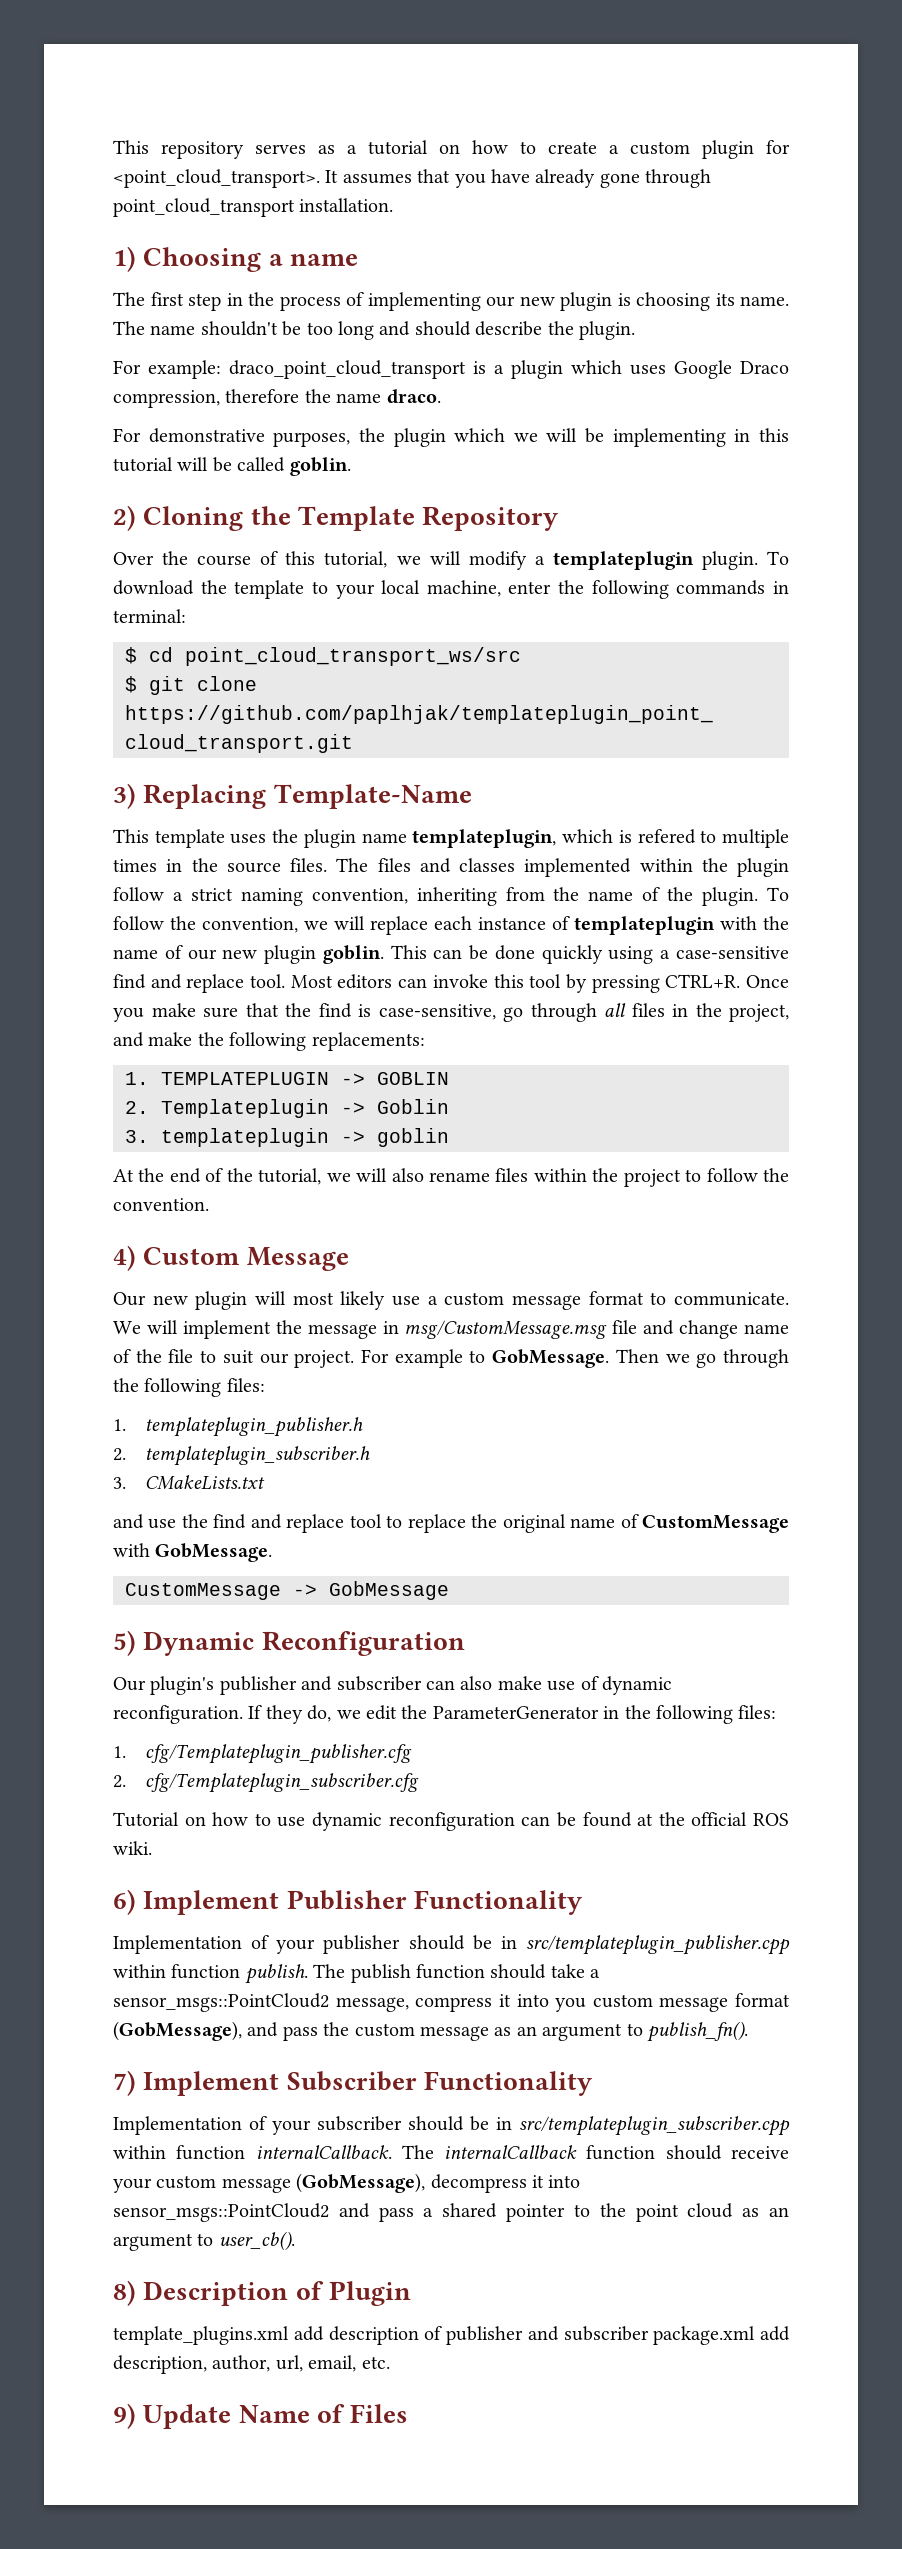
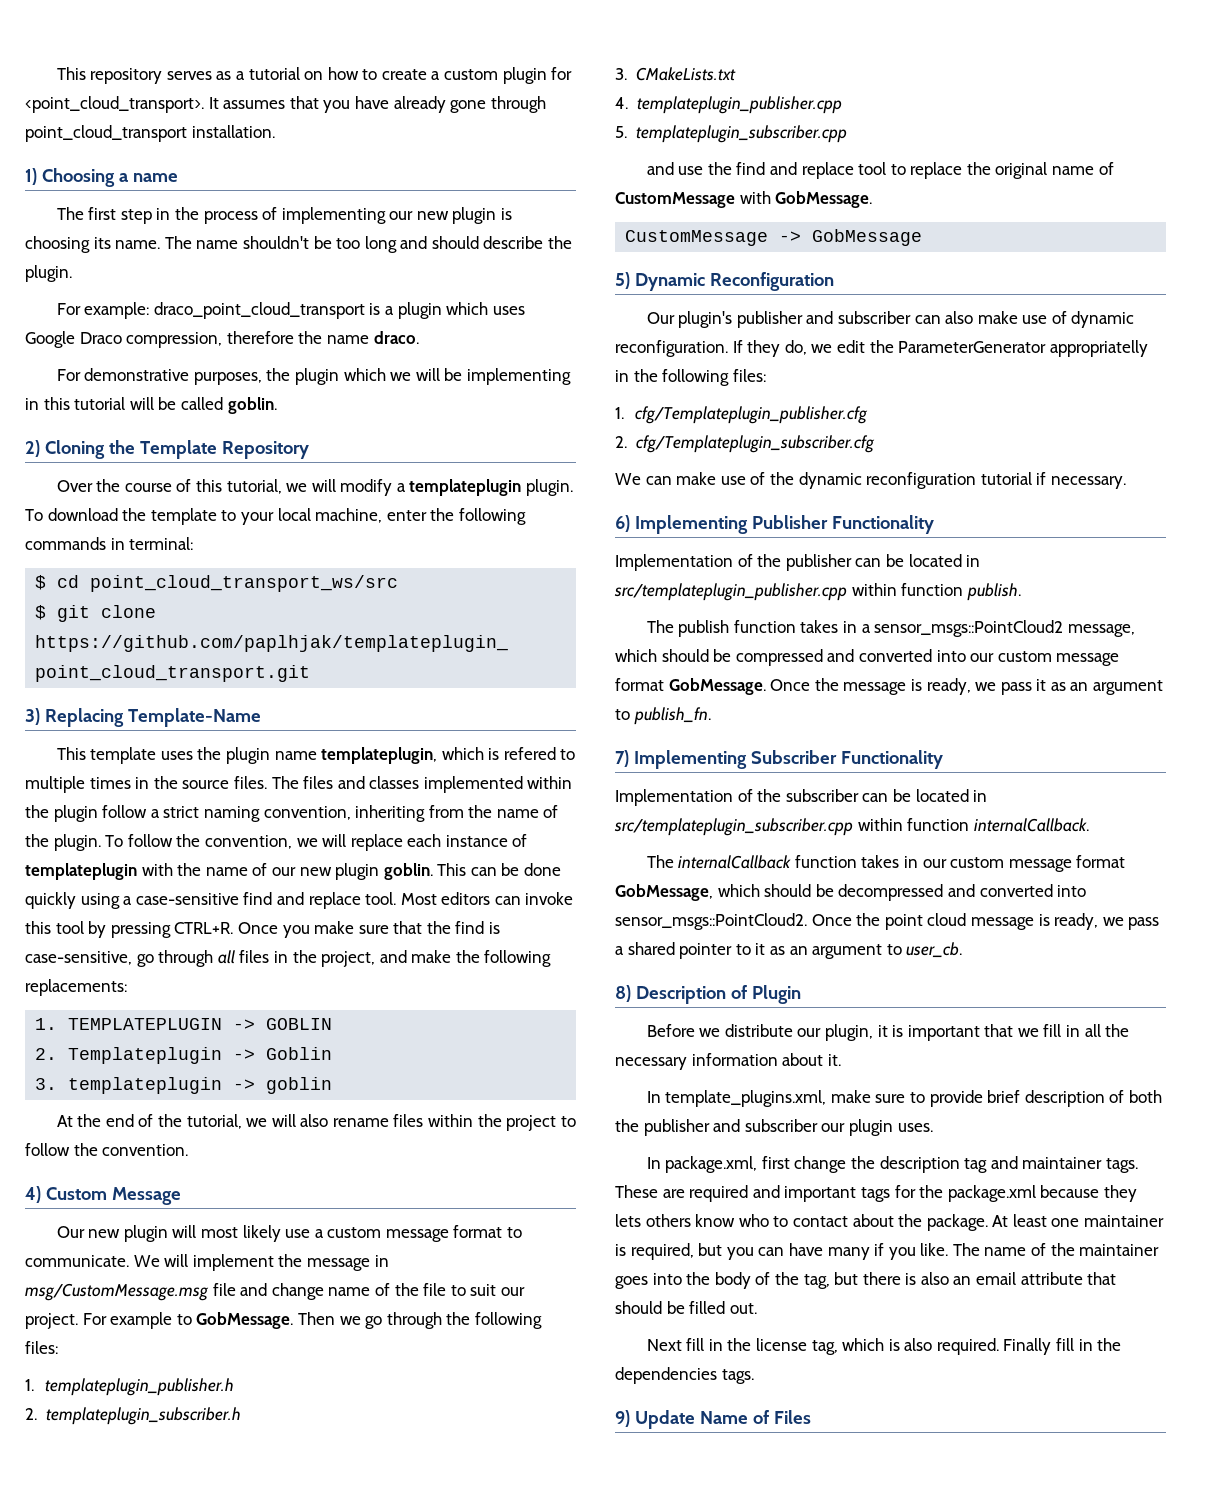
(266, 1482) none -> [615,96,842,114] [615,125,847,143] // 4. templateplugin_publisher.cpp // 5. templateplugin_subscriber.cpp
(599, 1712) none -> [1049,340,1148,357] appropriatelly
[113,1812,789,1831] [113,1841,152,1855] Tutorial on how to use dynamic reconfiguration can be found at the official ROS wiki. -> [615,472,1126,489] We can make use of the dynamic reconfiguration tutorial if necessary.
[143,1890,280,1915] Implement -> [634,515,748,534] Implementing
[276,1935,492,1954] your publisher should be -> [757,554,962,571] the publisher can be located
(308, 1974) none -> (1021, 592) //
[490,1964,585,1979] should take -> [800,620,857,633] takes in
[415,1993,790,2012] [113,2021,748,2042] compress it into you custom message format (GobMessage), and pass the custom message as an argument to publish_fn(). -> [615,649,1120,666] [615,678,1164,695] [615,707,711,725] which should be compressed and converted into our custom message format GobMessage. Once the message is ready, we pass it as an argument to publish_fn.
[143,2071,280,2096] Implement -> [633,750,747,769] Implementing
[272,2116,489,2135] your subscriber should be -> [757,789,969,802] the subscriber can be located
(392, 2152) none -> (1089, 825) //
[665,2145,789,2160] [113,2173,581,2193] [113,2203,370,2222] should receive your custom message (GobMessage), decompress it into sensor_msgs::PointCloud2 and -> [861,855,1126,872] [615,884,1087,901] [615,913,1124,930] takes in our custom message format GobMessage, which should be decompressed and converted into sensor_msgs::PointCloud2. Once the point cloud message is ready, we
[599,2203,790,2222] [113,2231,295,2251] the point cloud as an argument to user_cb(). -> [755,942,963,959] it as an argument to user_cb.
[113,2326,790,2345] [113,2355,390,2374] template_plugins.xml add description of publisher and subscriber package.xml add description, author, url, email, etc. -> [646,1024,1130,1041] [615,1053,841,1070] [646,1090,1162,1107] [615,1119,933,1136] [646,1156,1138,1173] [615,1185,1137,1202] [615,1214,1165,1231] [615,1243,1160,1260] [615,1272,1117,1289] [615,1301,757,1314] [646,1338,1122,1355] [615,1367,754,1384] Before we distribute our plugin, it is important that we fill in all the necessary information about it. // In template_plugins.xml, make sure to provide brief description of both the publisher and subscriber our plugin uses. // In package.xml, first change the description tag and maintainer tags. These are required and important tags for the package.xml because they lets others know who to contact about the package. At least one maintainer is required, but you can have many if you like. The name of the maintainer goes into the body of the tag, but there is also an email attribute that should be filled out. // Next fill in the license tag, which is also required. Finally fill in the dependencies tags.

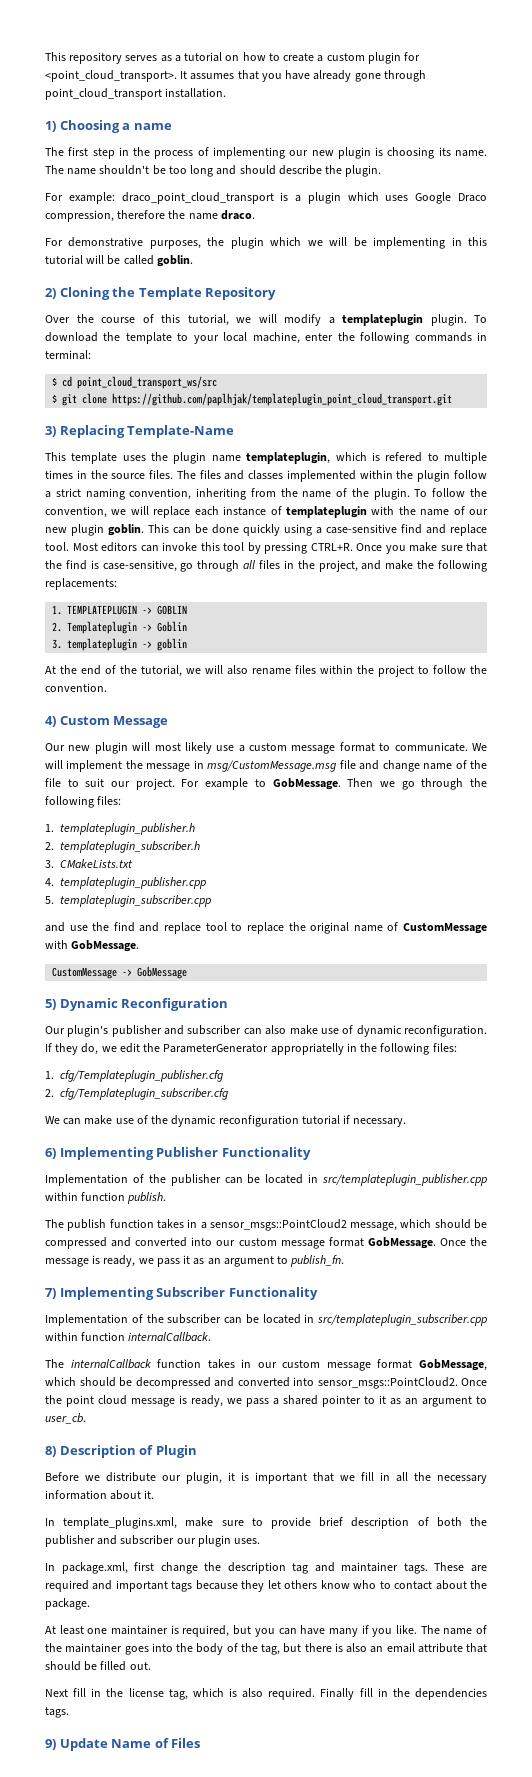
[894,1185,1036,1202] for the package.xml -> (193, 1586) none
[615,1214,641,1227] lets -> [267,1580,281,1589] let
(988, 1222) none -> (90, 1604) //

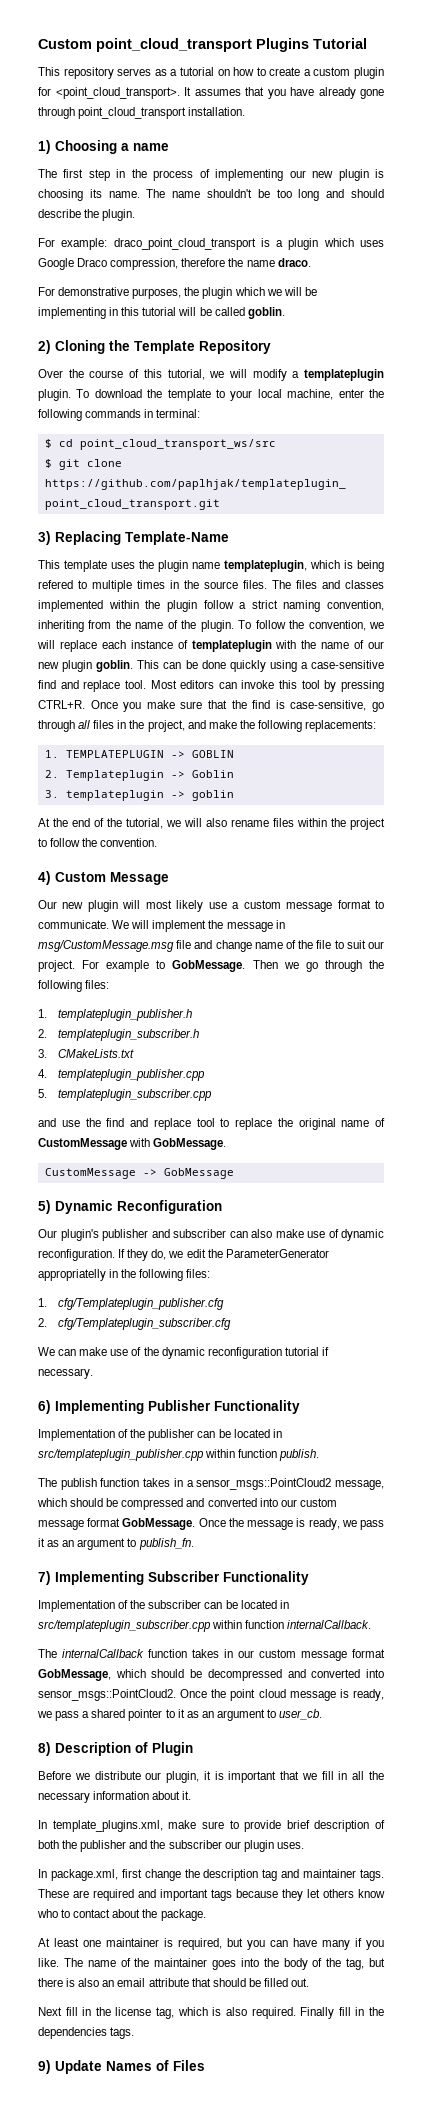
(45, 56) none -> [38,38,367,52] Custom point_cloud_transport Plugins Tutorial //
(380, 456) none -> [357,560,384,572] being
(118, 1540) none -> [150,1840,166,1849] the
[111,1739,152,1748] Name -> [106,2061,152,2071] Names

